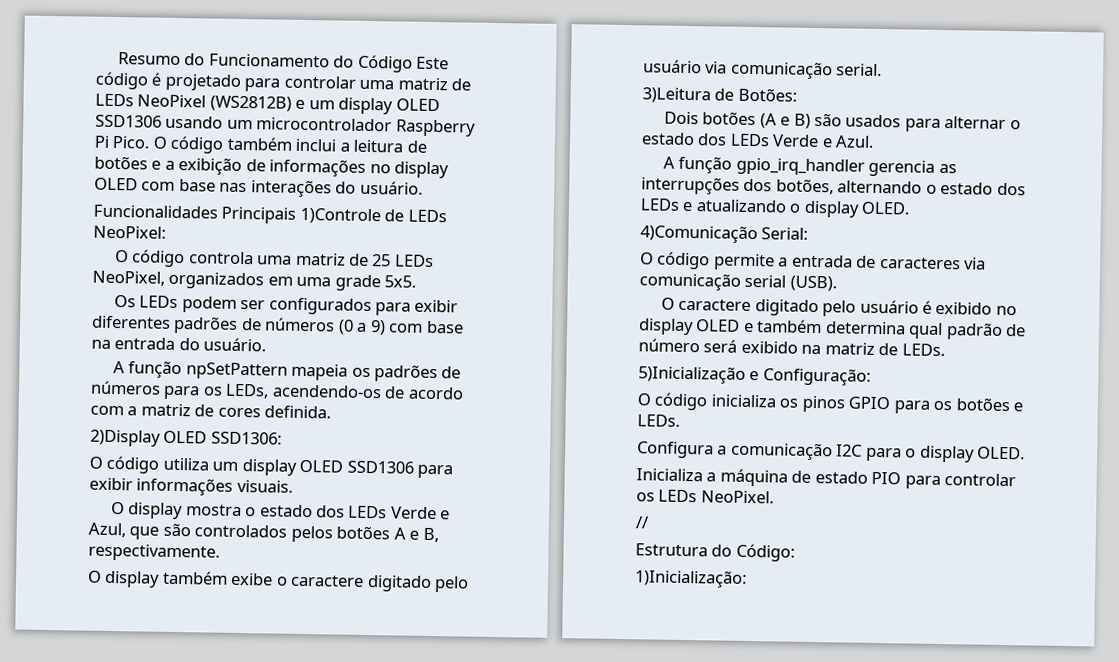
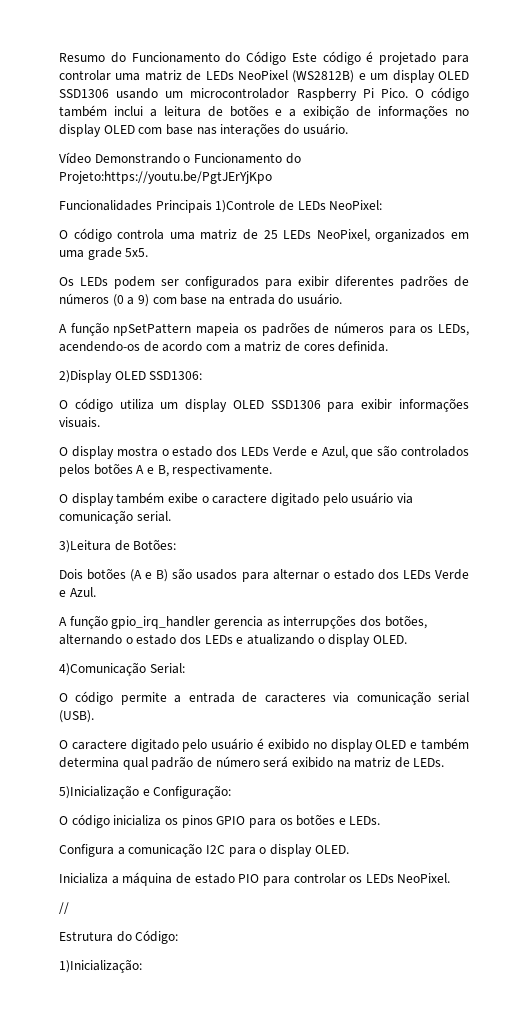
(423, 187) none -> [59,152,301,164] [59,171,272,184] // Vídeo Demonstrando o Funcionamento do Projeto:https://youtu.be/PgtJErYjKpo

